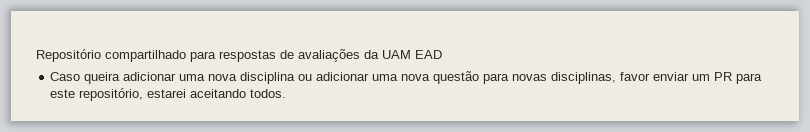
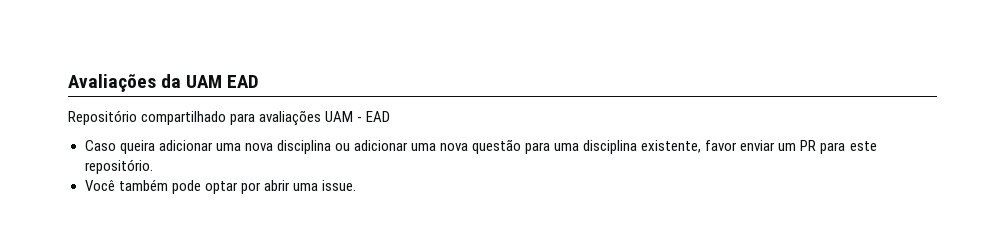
[36,49,411,62] Repositório compartilhado para respostas de avaliações da UAM -> [68,74,260,92] [68,110,363,126] Avaliações da UAM EAD // Repositório compartilhado para avaliações UAM -
[512,72,617,84] novas disciplinas, -> [554,140,702,154] uma disciplina existente,
[79,88,287,101] repositório, estarei aceitando todos. -> [84,159,153,174] [84,179,356,194] repositório. // Você também pode optar por abrir uma issue.

